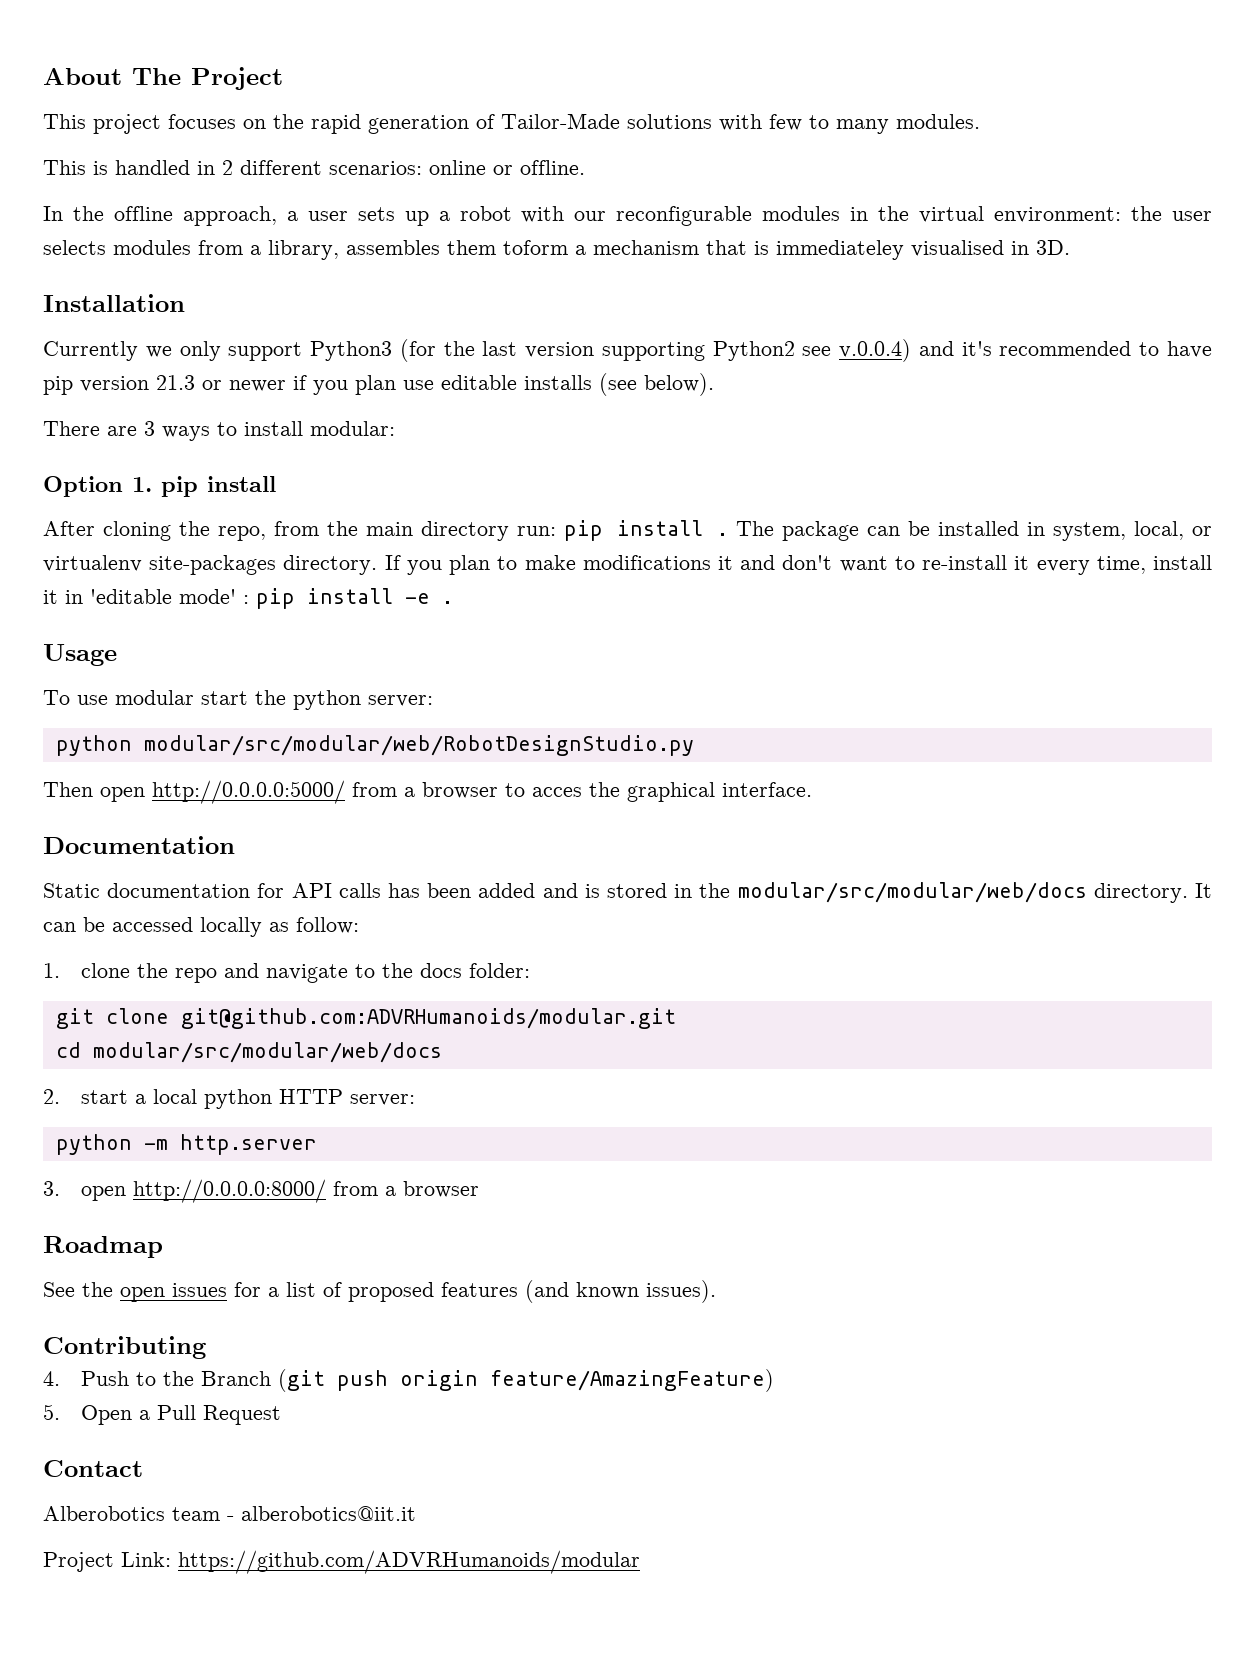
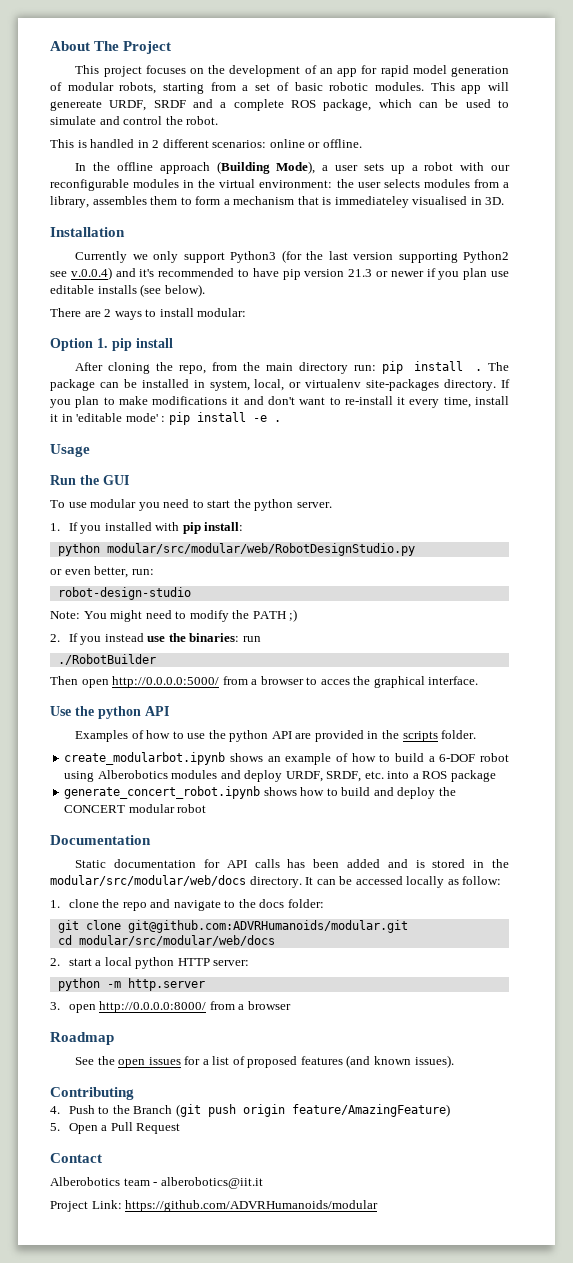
[311,113,980,134] rapid generation of Tailor-Made solutions with few to many modules. -> [229,65,510,77] [50,82,509,94] [50,99,509,111] [50,116,219,125] development of an app for rapid model generation of modular robots, starting from a set of basic robotic modules. This app will genereate URDF, SRDF and a complete ROS package, which can be used to simulate and control the robot.
[182,206,277,226] approach, -> [159,161,316,174] approach (Building Mode),
[503,240,568,255] toform -> [180,196,221,205] to form
[144,421,155,436] 3 -> [104,309,112,317] 2
(117, 655) none -> [50,475,129,485] // Run the GUI
[201,690,433,710] [55,735,694,756] start the python server: // python modular/src/modular/web/RobotDesignStudio.py -> [138,499,332,511] [50,522,244,534] [57,543,415,556] [50,566,154,578] [57,587,191,600] [50,609,298,622] [50,633,261,645] [57,654,156,665] you need to start the python server. // 1. If you installed with pip install: // python modular/src/modular/web/RobotDesignStudio.py // or even better, run: // robot-design-studio // Note: You might need to modify the PATH ;) // 2. If you instead use the binaries: run // ./RobotBuilder
(812, 789) none -> [50,706,169,719] [75,730,477,742] [64,752,510,765] [64,770,496,782] [64,786,456,799] [64,804,207,813] // Use the python API // Examples of how to use the python API are provided in the scripts folder. // create_modularbot.ipynb shows an example of how to build a 6-DOF robot using Alberobotics modules and deploy URDF, SRDF, etc. into a ROS package // generate_concert_robot.ipynb shows how to build and deploy the CONCERT modular robot

